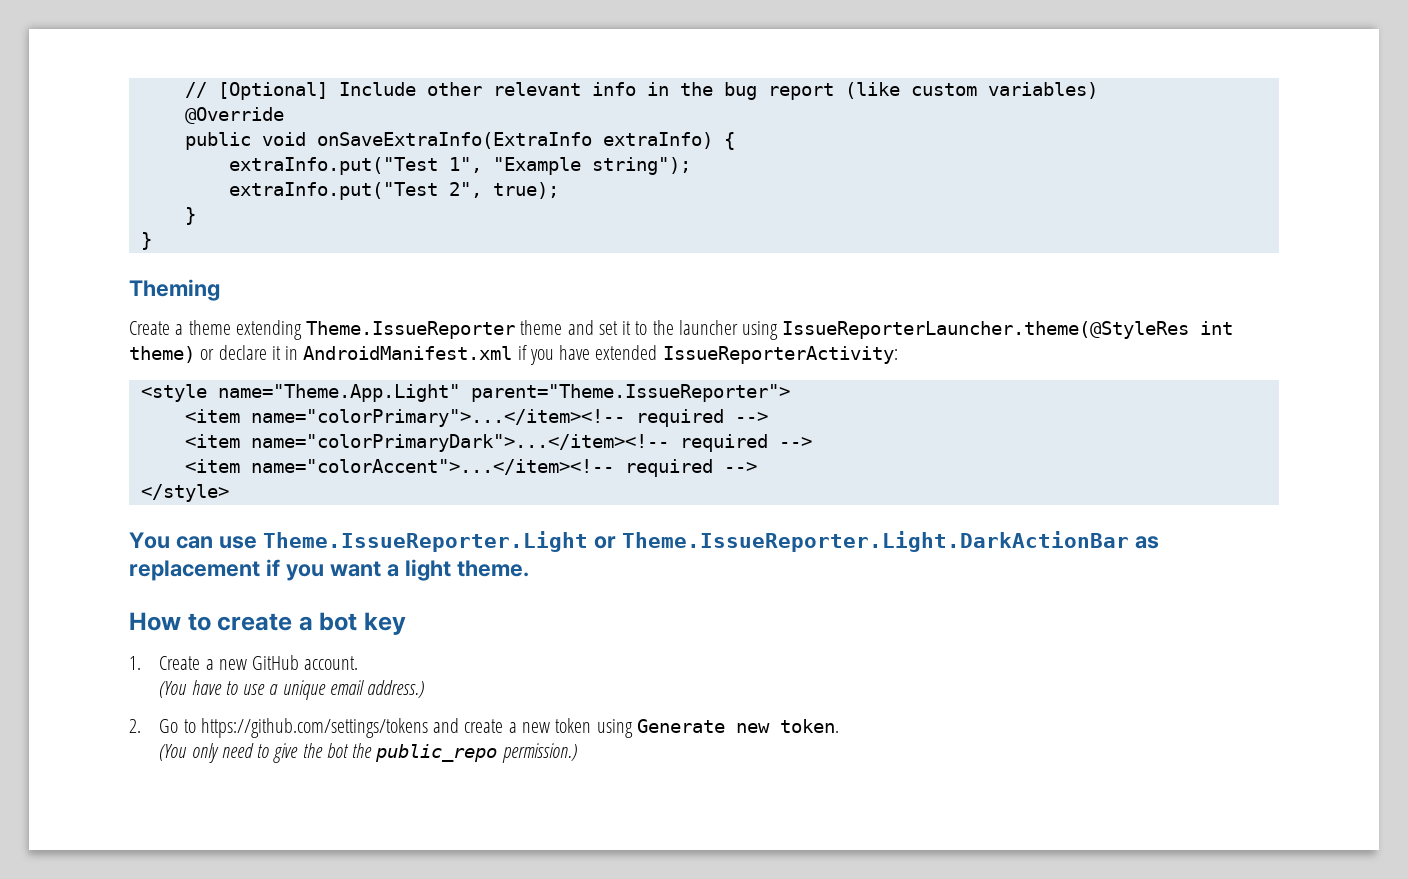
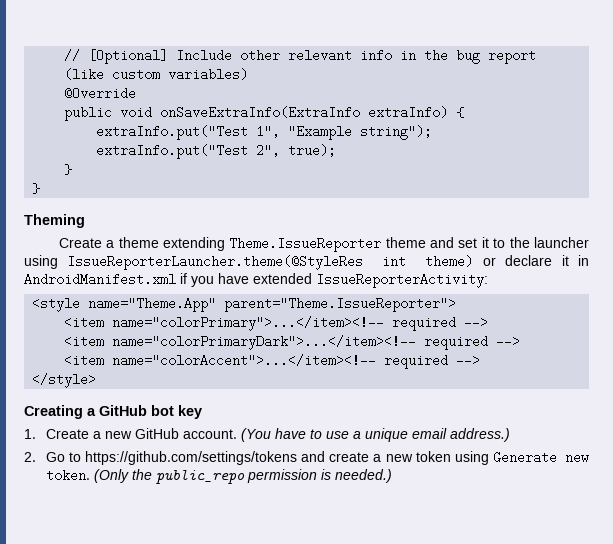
[217,384,460,402] name="Theme.App.Light" -> [88,297,217,312] name="Theme.App"
[129,531,1159,552] [129,559,529,581] [129,612,313,631] You can use Theme.IssueReporter.Light or Theme.IssueReporter.Light.DarkActionBar as replacement if you want a light theme. // How to create a -> [24,405,147,419] Creating a GitHub
(359, 663) // -> (237, 434) none
[159,743,577,763] // (You only need to give the bot the public_repo permission.) -> [93,469,392,484] (Only the public_repo permission is needed.)

